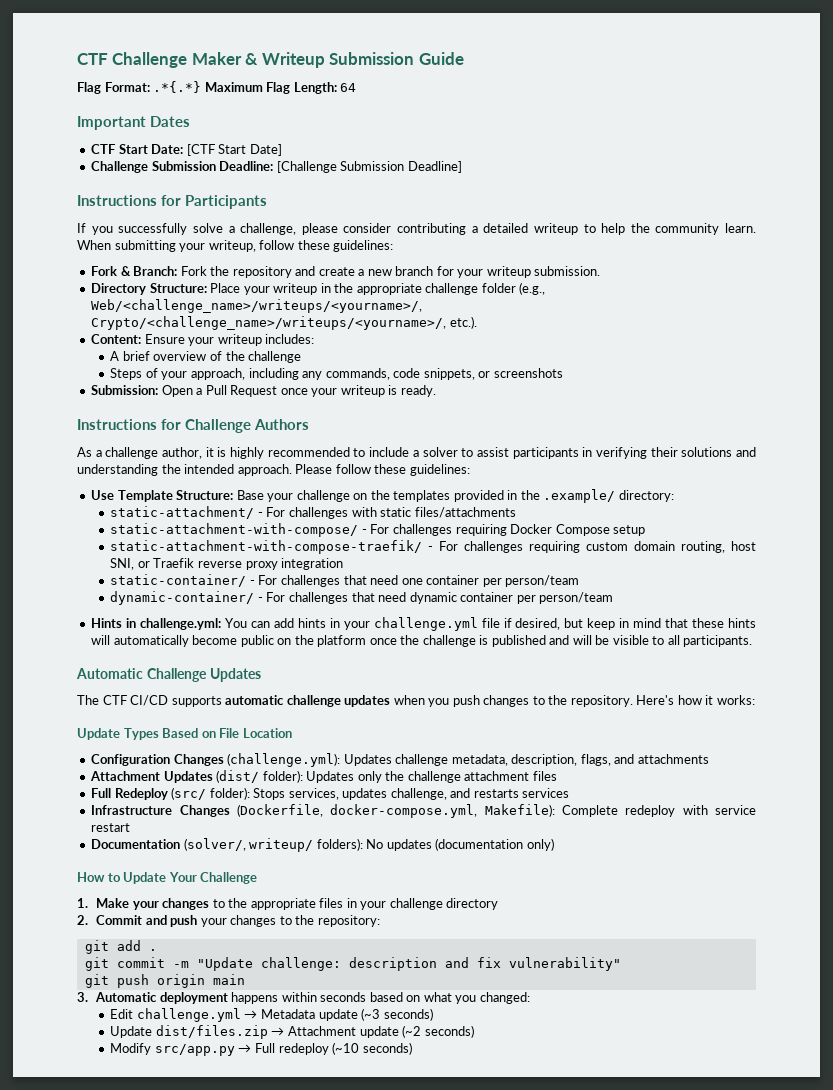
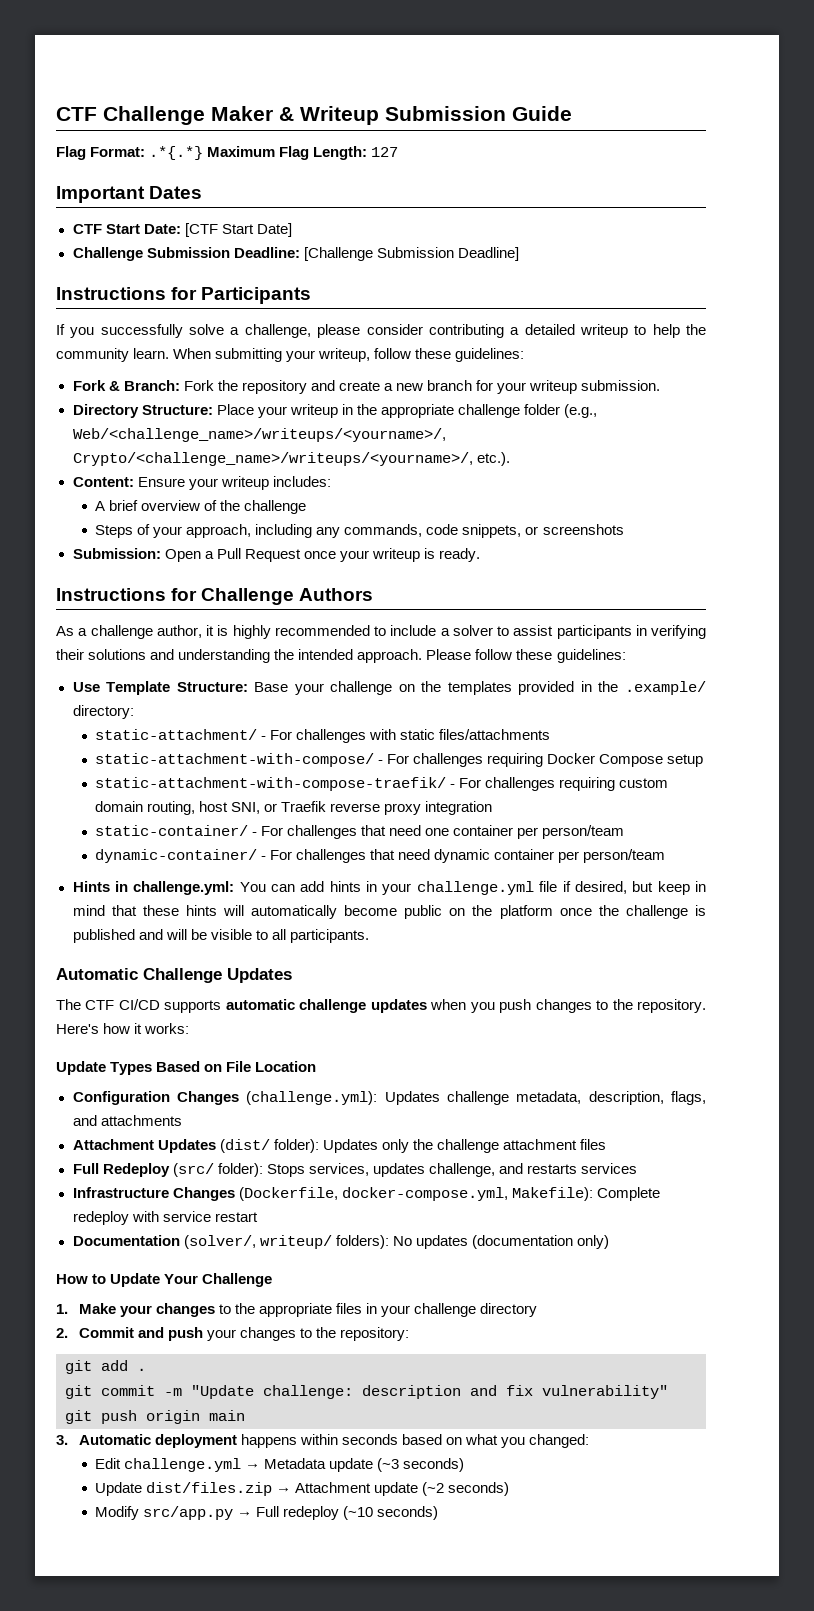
[340,83,357,92] 64 -> [371,147,399,157] 127

